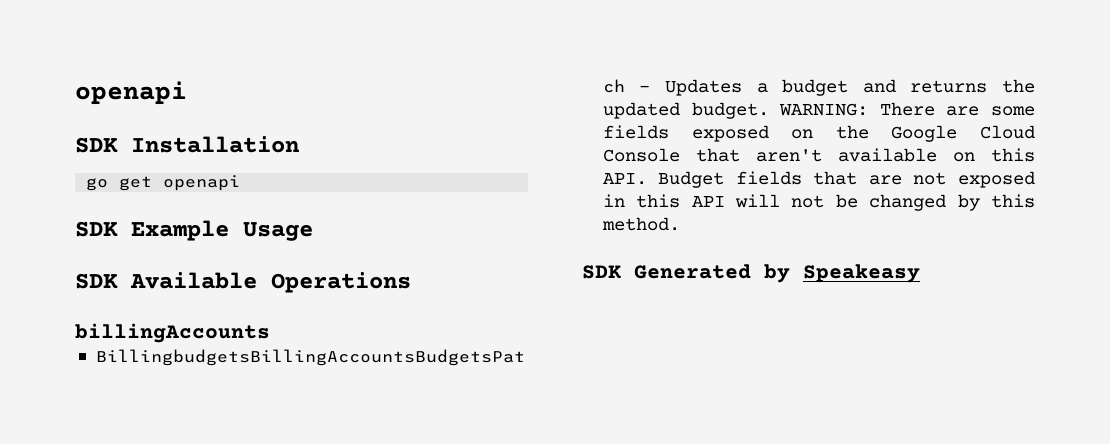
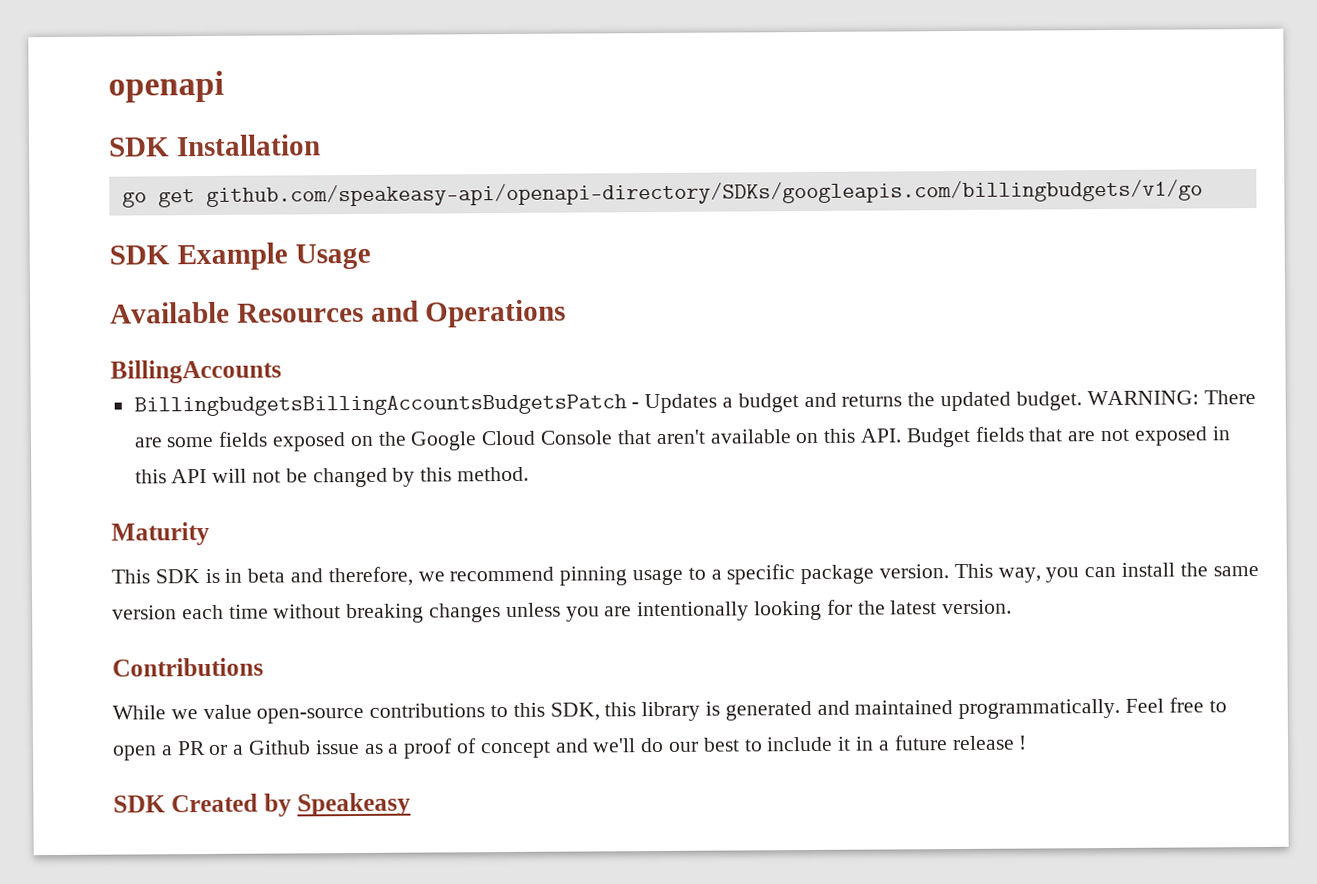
[163,175,241,191] openapi -> [205,179,1203,207] github.com/speakeasy-api/openapi-directory/SDKs/googleapis.com/billingbudgets/v1/go
[75,272,257,289] SDK Available -> [110,300,419,324] Available Resources and
[75,323,270,343] billingAccounts -> [110,359,282,384] BillingAccounts
[582,264,751,279] SDK Generated -> [111,521,210,546] [111,562,1259,587] [112,599,1013,624] [112,657,264,677] [112,697,1227,724] [113,735,1028,761] [113,793,258,813] Maturity // This SDK is in beta and therefore, we recommend pinning usage to a specific package version. This way, you can install the same version each time without breaking changes unless you are intentionally looking for the latest version. // Contributions // While we value open-source contributions to this SDK, this library is generated and maintained programmatically. Feel free to open a PR or a Github issue as a proof of concept and we'll do our best to include it in a future release ! // SDK Created

